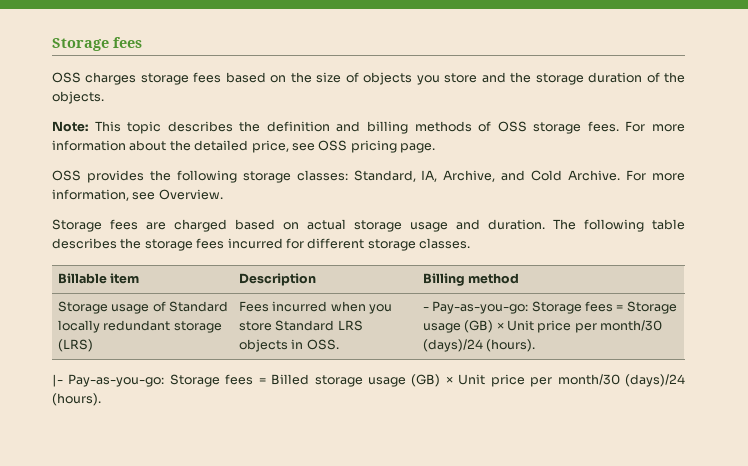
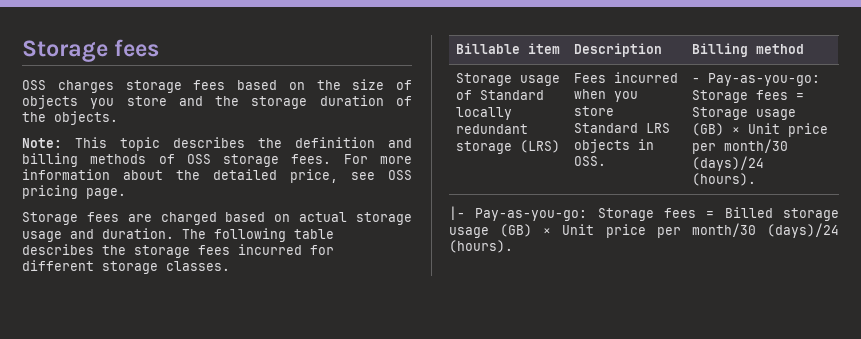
[52,170,685,183] [52,189,223,201] // OSS provides the following storage classes: Standard, IA, Archive, and Cold Archive. For more information, see Overview. -> (126, 193) none

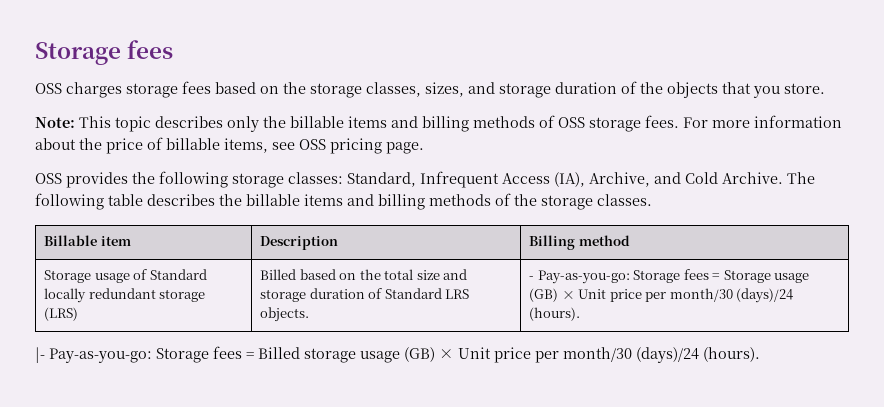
[352,79,412,90] [22,95,412,109] [22,111,118,125] size of objects you store and the storage duration of the objects. -> [310,81,825,98] storage classes, sizes, and storage duration of the objects that you store.
[258,137,375,148] the definition -> [227,116,387,132] only the billable items
[213,169,338,183] detailed price, -> [106,137,268,154] price of billable items,
[22,212,412,225] [22,228,174,242] Storage fees are charged based on actual storage usage and duration. -> [35,171,783,188] OSS provides the following storage classes: Standard, Infrequent Access (IA), Archive, and Cold Archive.
[134,244,334,258] [22,260,94,271] storage fees incurred for different -> [246,193,537,210] billable items and billing methods of the
[574,72,679,83] [574,89,639,102] [574,106,615,116] [574,123,671,133] [574,139,655,153] [574,156,607,166] Fees incurred when you store Standard LRS objects in OSS. -> [260,269,468,280] [260,288,470,302] [260,307,310,322] Billed based on the total size and storage duration of Standard LRS objects.

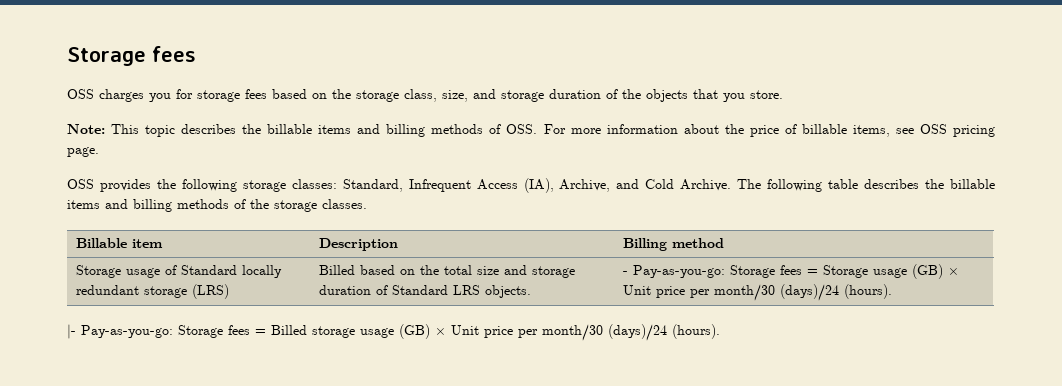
(122, 90) none -> [149,89,193,102] you for
[366,82,464,97] classes, sizes, -> [404,89,468,102] class, size,
[227,115,679,132] only the billable items and billing methods of OSS storage fees. -> [242,124,538,137] the billable items and billing methods of OSS.

